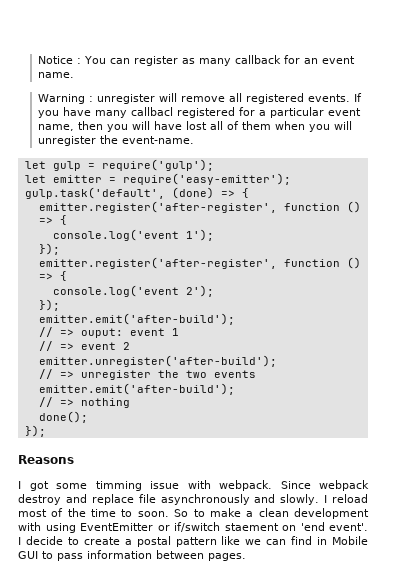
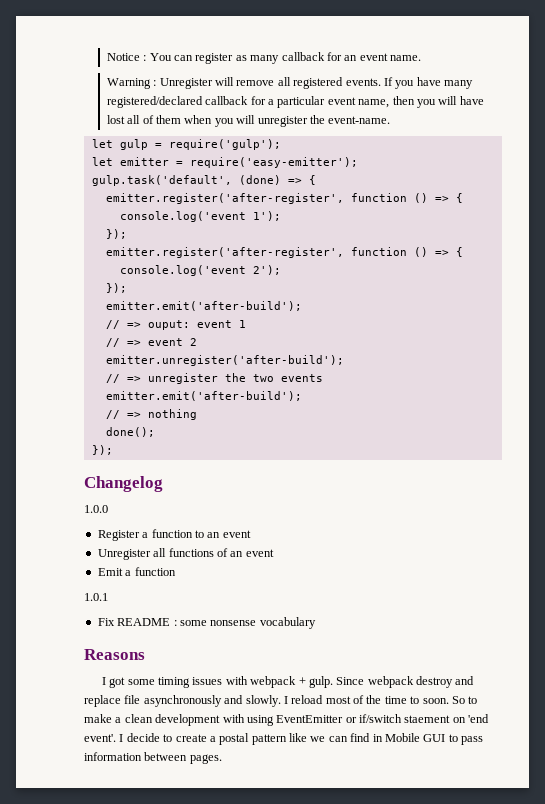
[96,94,155,104] unregister -> [159,78,213,89] Unregister
[130,107,235,118] callbacl registered -> [106,96,249,108] registered/declared callback
[18,455,74,464] [18,480,272,491] Reasons // I got some timming issue with webpack. -> [84,476,163,492] [84,505,108,513] [97,529,251,541] [97,548,274,560] [97,567,176,576] [84,593,108,601] [97,617,316,629] [84,649,145,660] [101,676,333,688] Changelog // 1.0.0 // Register a function to an event // Unregister all functions of an event // Emit a function // 1.0.1 // Fix README : some nonsense vocabulary // Reasons // I got some timing issues with webpack + gulp.

